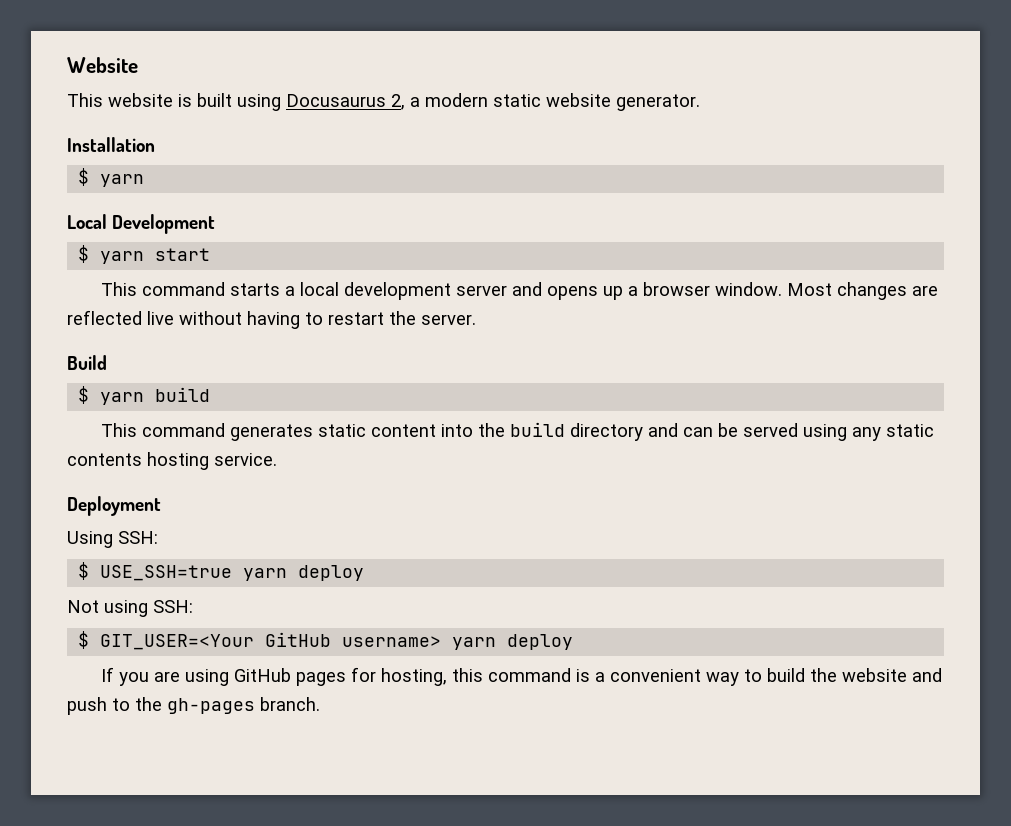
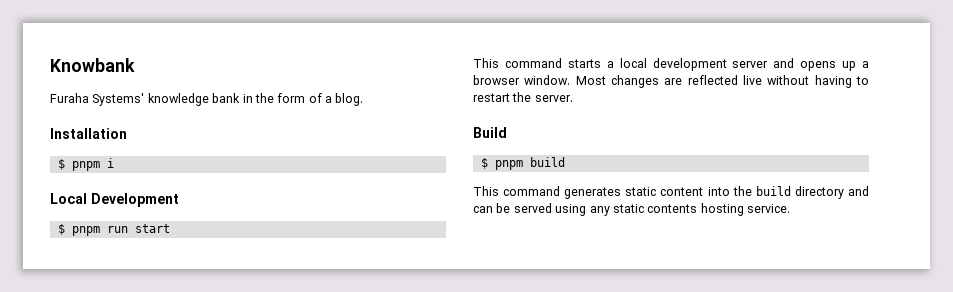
[67,57,138,73] [67,93,700,111] Website // This website is built using Docusaurus 2, a modern static website generator. -> [50,58,135,72] [50,93,364,106] Knowbank // Furaha Systems' knowledge bank in the form of a blog.
[100,174,145,187] yarn -> [71,158,114,171] pnpm i
[100,251,145,264] yarn -> [71,226,128,236] pnpm run
[100,392,145,405] yarn -> [494,160,523,170] pnpm
[67,496,161,516] [67,531,158,548] [78,562,365,581] [67,600,193,617] [78,631,574,650] [101,667,943,686] [67,697,320,715] // Deployment // Using SSH: // $ USE_SSH=true yarn deploy // Not using SSH: // $ GIT_USER=<Your GitHub username> yarn deploy // If you are using GitHub pages for hosting, this command is a convenient way to build the website and push to the gh-pages branch. -> (790, 208) none

